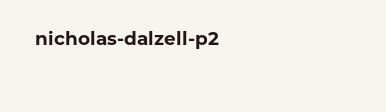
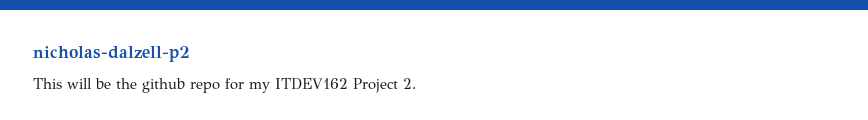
(219, 39) none -> [33,78,416,93] // This will be the github repo for my ITDEV162 Project 2.

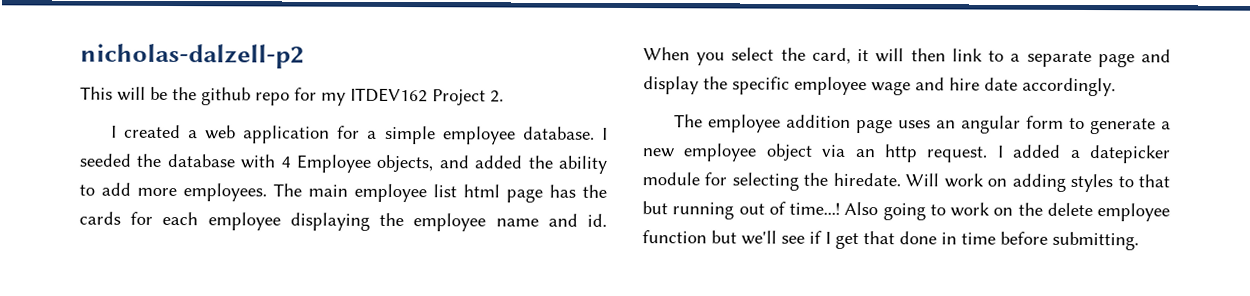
(416, 83) none -> [110,124,608,145] [79,153,607,174] [79,182,607,203] [79,211,607,232] [643,47,1171,68] [643,76,1116,97] [673,114,1171,135] [642,143,1171,164] [642,172,1170,193] [642,201,1170,222] [642,230,1139,251] // I created a web application for a simple employee database. I seeded the database with 4 Employee objects, and added the ability to add more employees. The main employee list html page has the cards for each employee displaying the employee name and id. When you select the card, it will then link to a separate page and display the specific employee wage and hire date accordingly. // The employee addition page uses an angular form to generate a new employee object via an http request. I added a datepicker module for selecting the hiredate. Will work on adding styles to that but running out of time...! Also going to work on the delete employee function but we'll see if I get that done in time before submitting.

